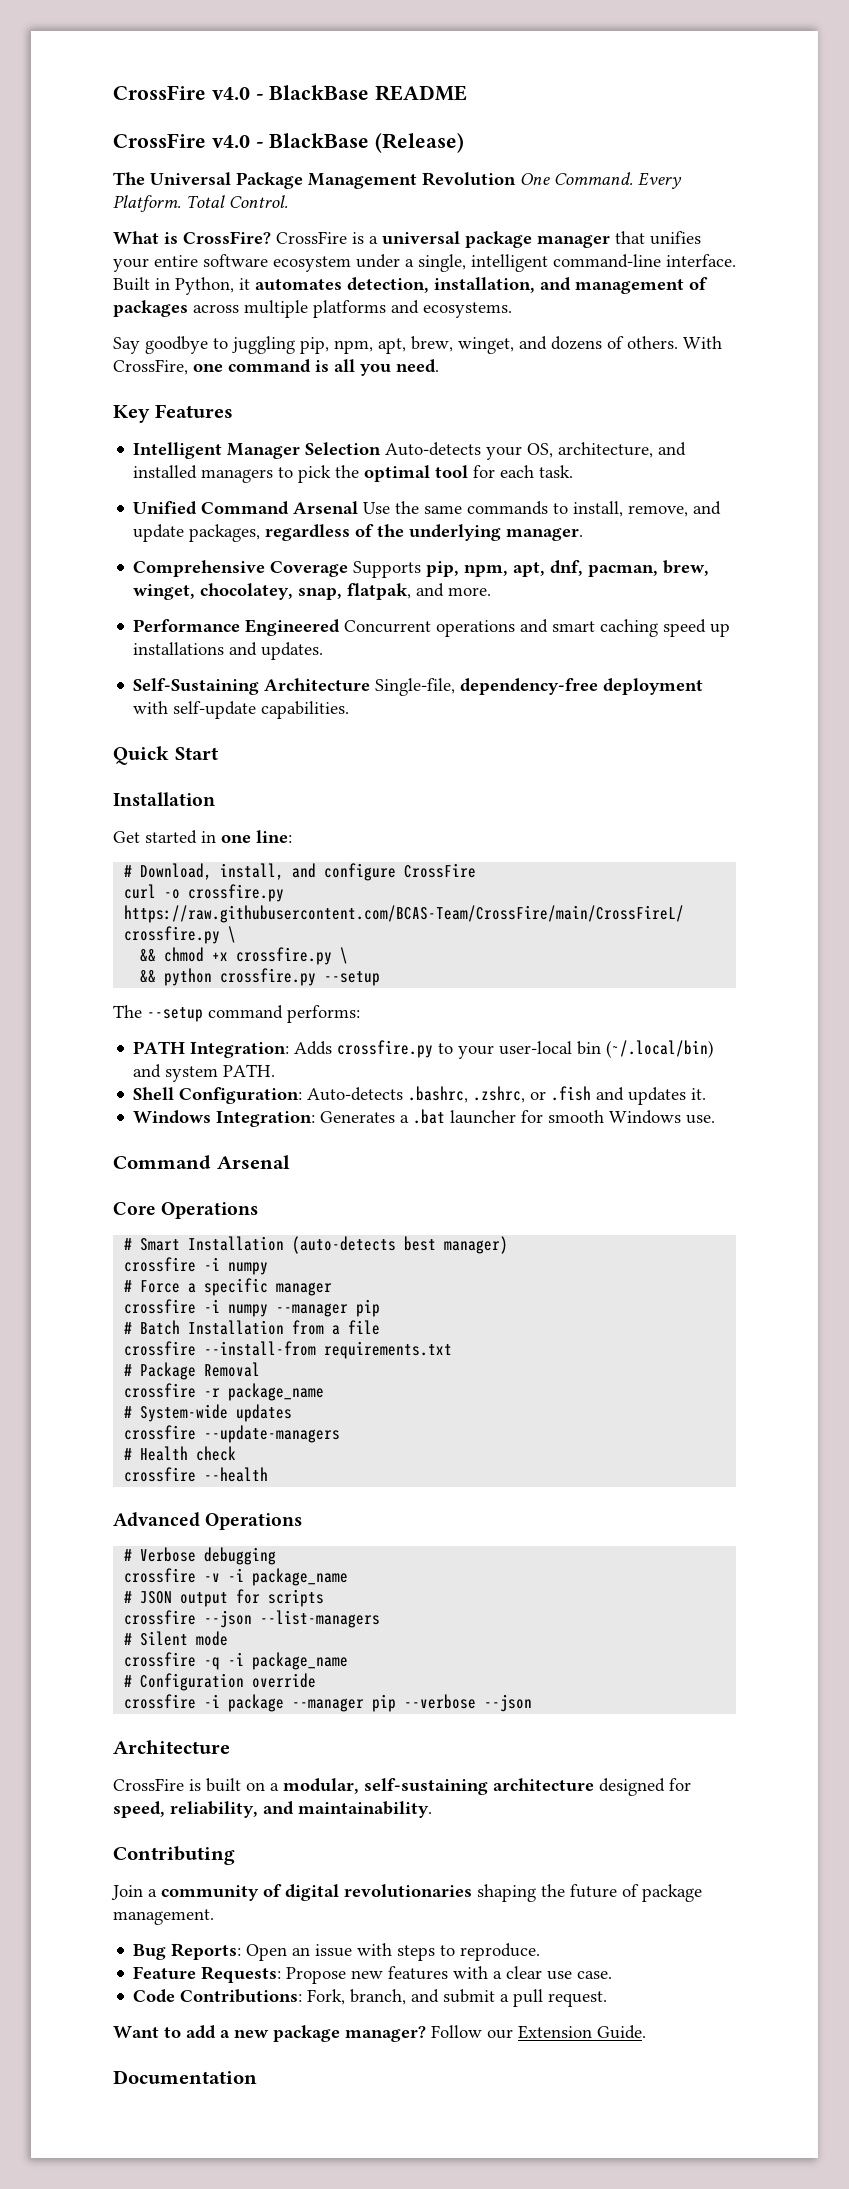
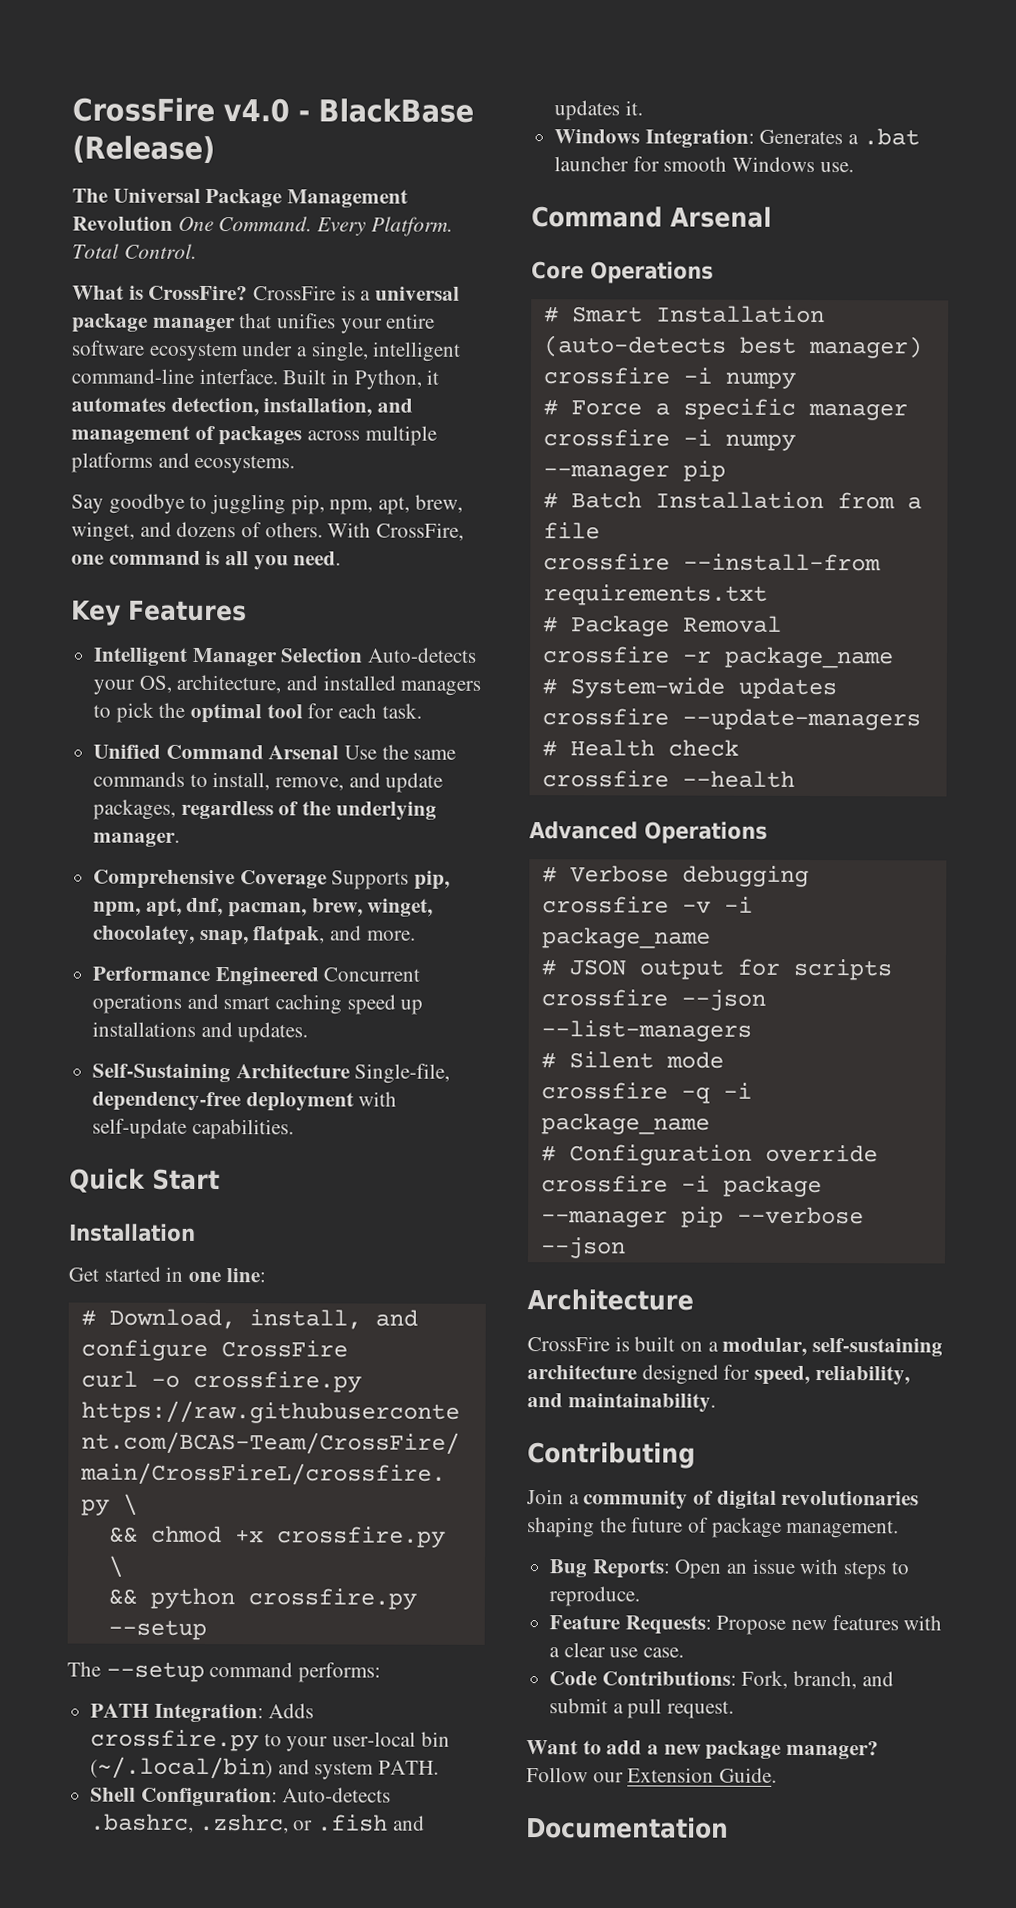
[113,85,468,101] [113,133,370,148] CrossFire v4.0 - BlackBase README // CrossFire v4.0 - BlackBase -> [72,97,474,123] CrossFire v4.0 - BlackBase

